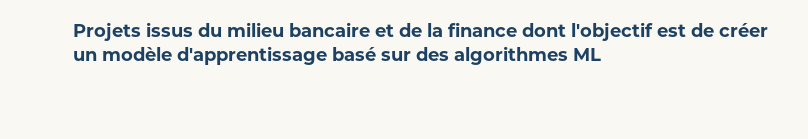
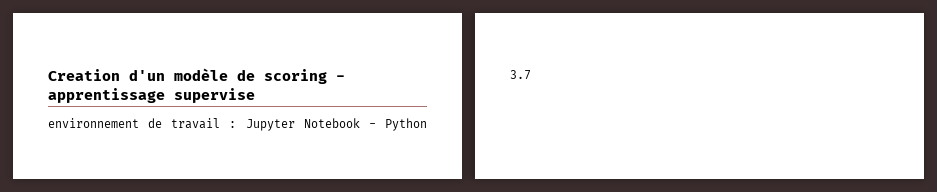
[73,22,768,41] [73,46,601,65] Projets issus du milieu bancaire et de la finance dont l'objectif est de créer un modèle d'apprentissage basé sur des algorithmes ML -> [48,68,345,84] [48,88,255,103] [48,118,427,131] [510,70,531,80] Creation d'un modèle de scoring - apprentissage supervise // environnement de travail : Jupyter Notebook - Python 3.7

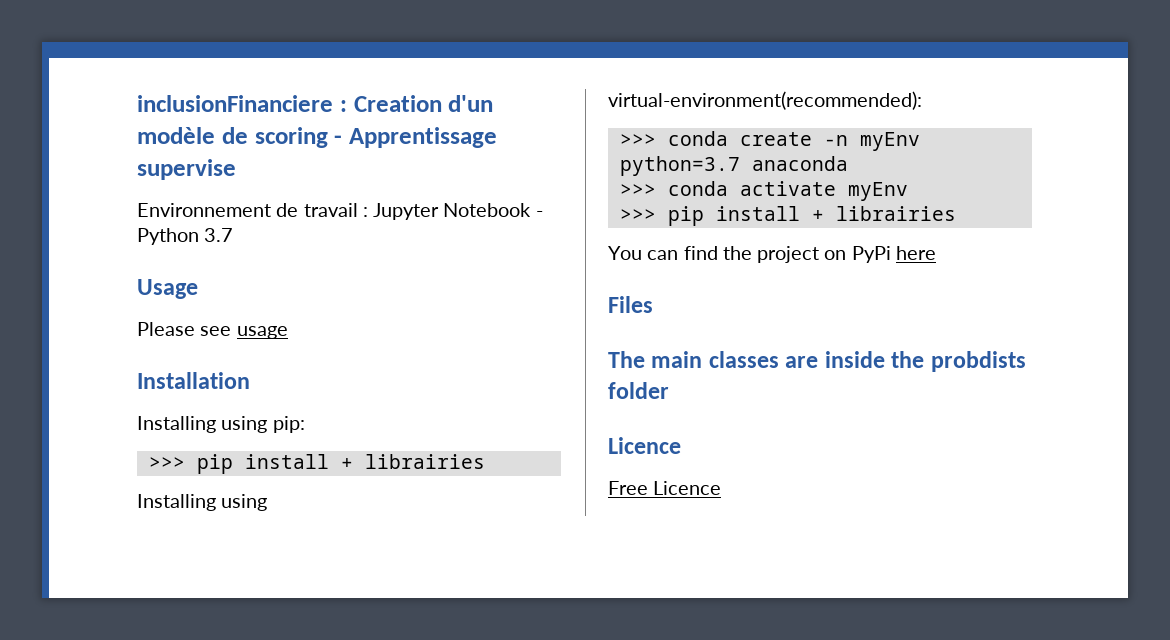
(48, 75) none -> [137,95,347,112] inclusionFinanciere :
[48,88,165,103] apprentissage -> [349,127,497,148] Apprentissage
[48,118,139,128] environnement -> [137,203,271,217] Environnement
(531, 75) none -> [137,279,198,299] [137,322,288,339] [137,372,250,389] [137,416,305,433] [148,454,485,474] [137,494,268,511] [608,91,922,110] [619,131,920,151] [619,156,848,176] [619,181,908,201] [619,206,956,226] [608,246,936,263] [608,296,653,313] [608,351,1026,372] [608,382,669,399] [608,437,681,454] [608,481,722,495] // Usage // Please see usage // Installation // Installing using pip: // >>> pip install + librairies // Installing using virtual-environment(recommended): // >>> conda create -n myEnv python=3.7 anaconda // >>> conda activate myEnv // >>> pip install + librairies // You can find the project on PyPi here // Files // The main classes are inside the probdists folder // Licence // Free Licence

